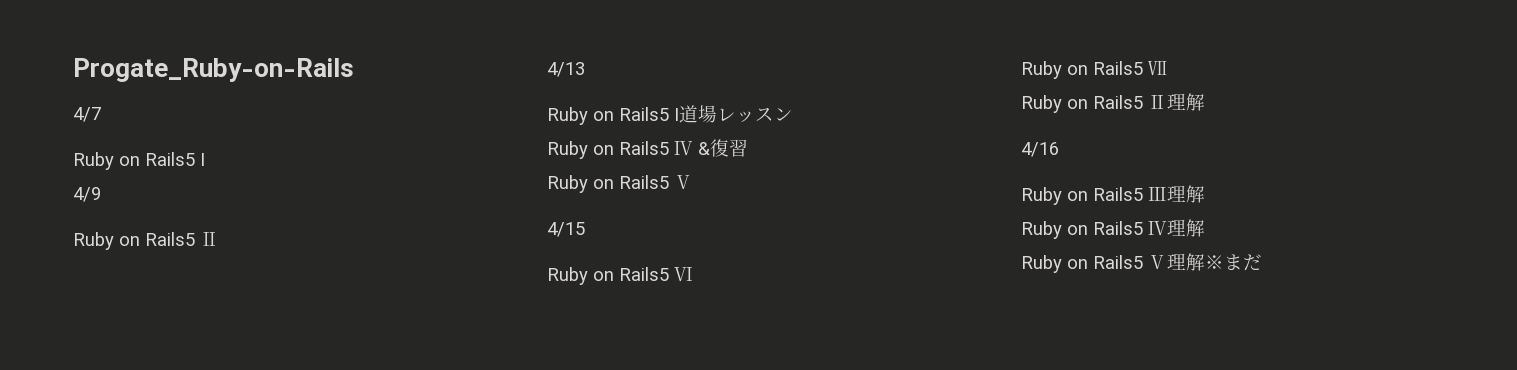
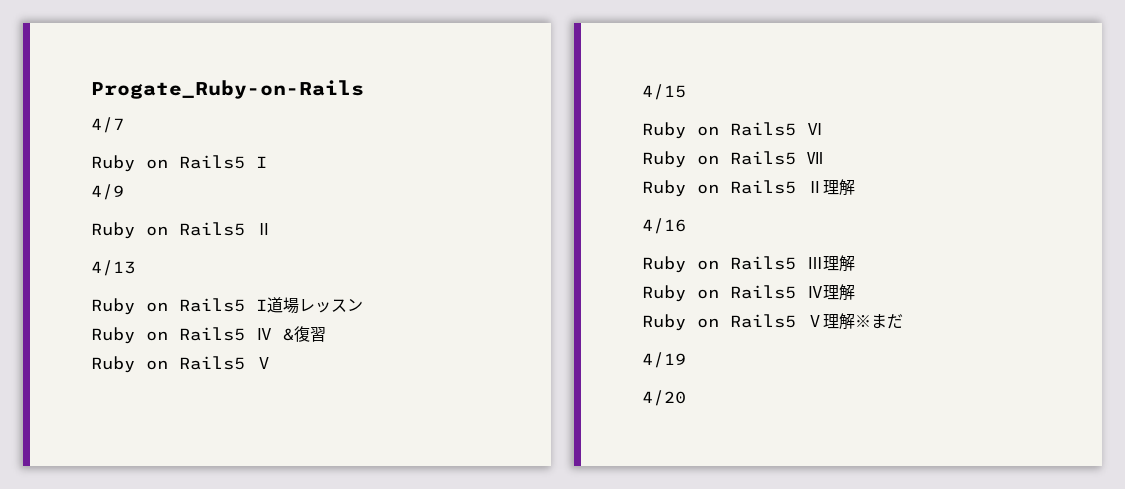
(1262, 262) none -> [642,352,686,368] [642,390,686,406] // 4/19 // 4/20

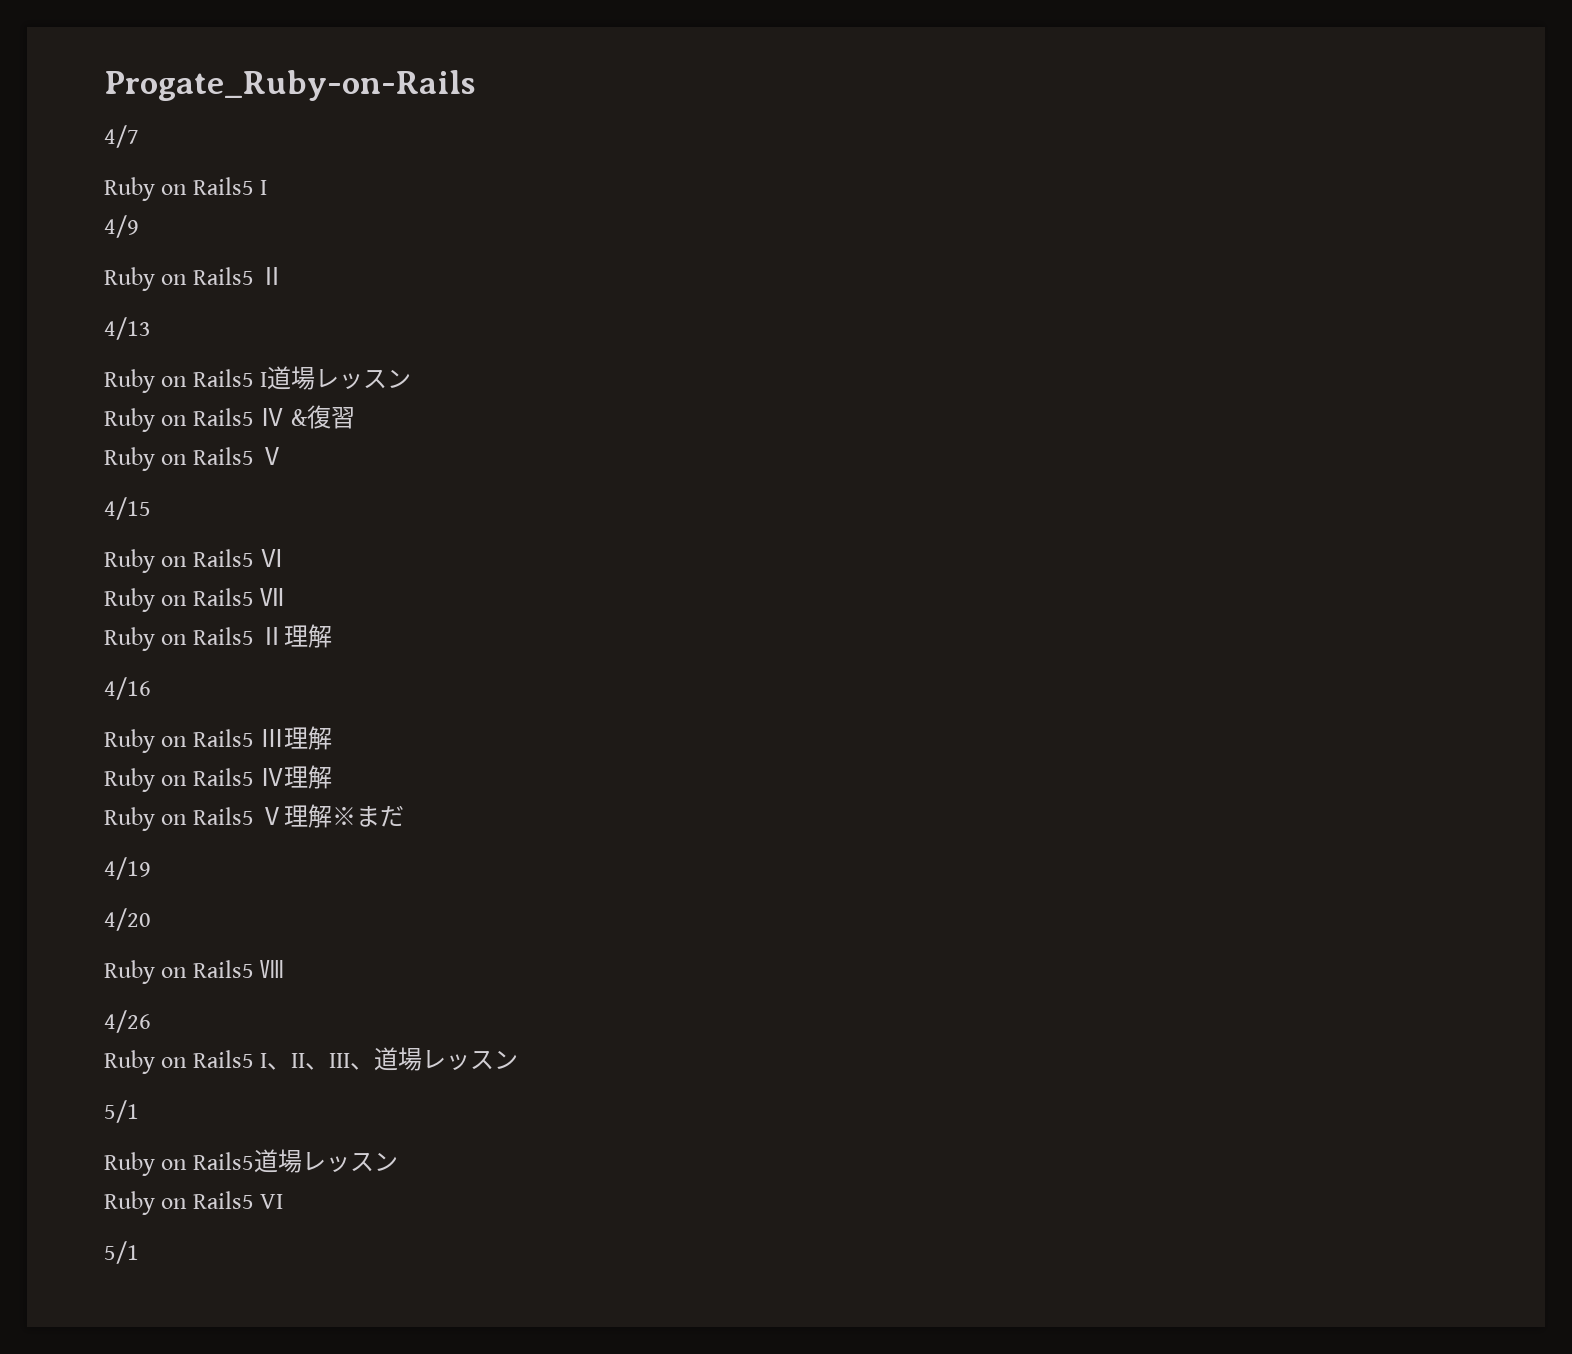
(686, 398) none -> [104,960,285,984] [104,1010,151,1033] [104,1047,519,1074] [104,1100,139,1123] [104,1149,398,1176] [104,1191,284,1215] [104,1241,139,1264] // Ruby on Rails5 Ⅷ // 4/26 // Ruby on Rails5 I、II、III、道場レッスン // 5/1 // Ruby on Rails5道場レッスン // Ruby on Rails5 VI // 5/1

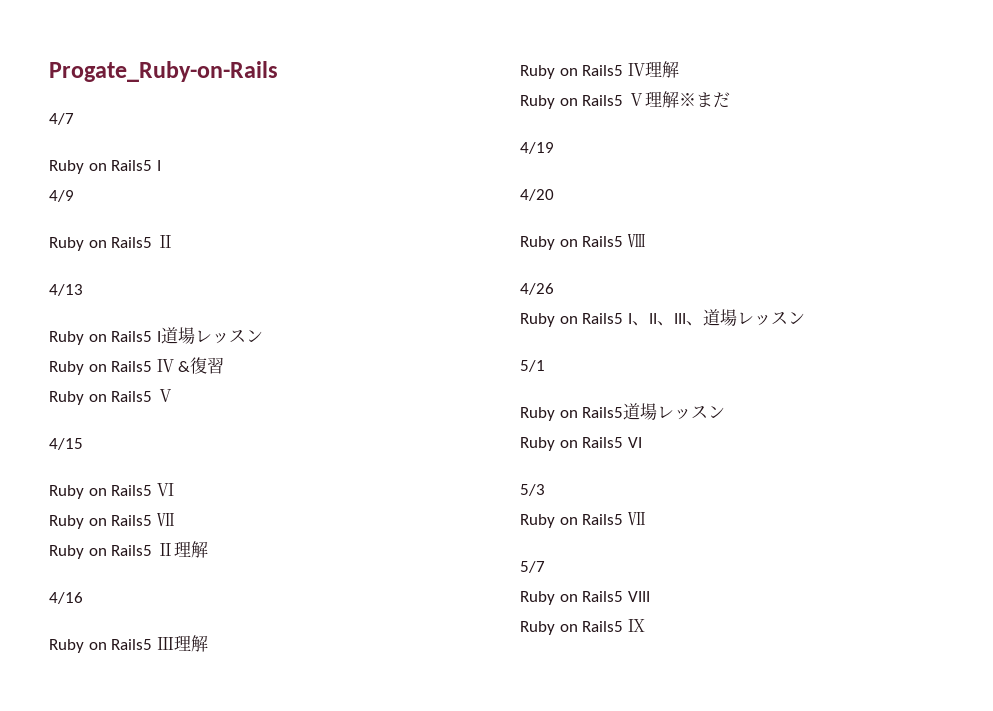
[104,1241,139,1264] 5/1 -> [520,484,545,496] [520,512,645,528] [520,561,545,573] [520,591,650,605] [520,619,645,635] 5/3 // Ruby on Rails5 Ⅶ // 5/7 // Ruby on Rails5 VIII // Ruby on Rails5 Ⅸ

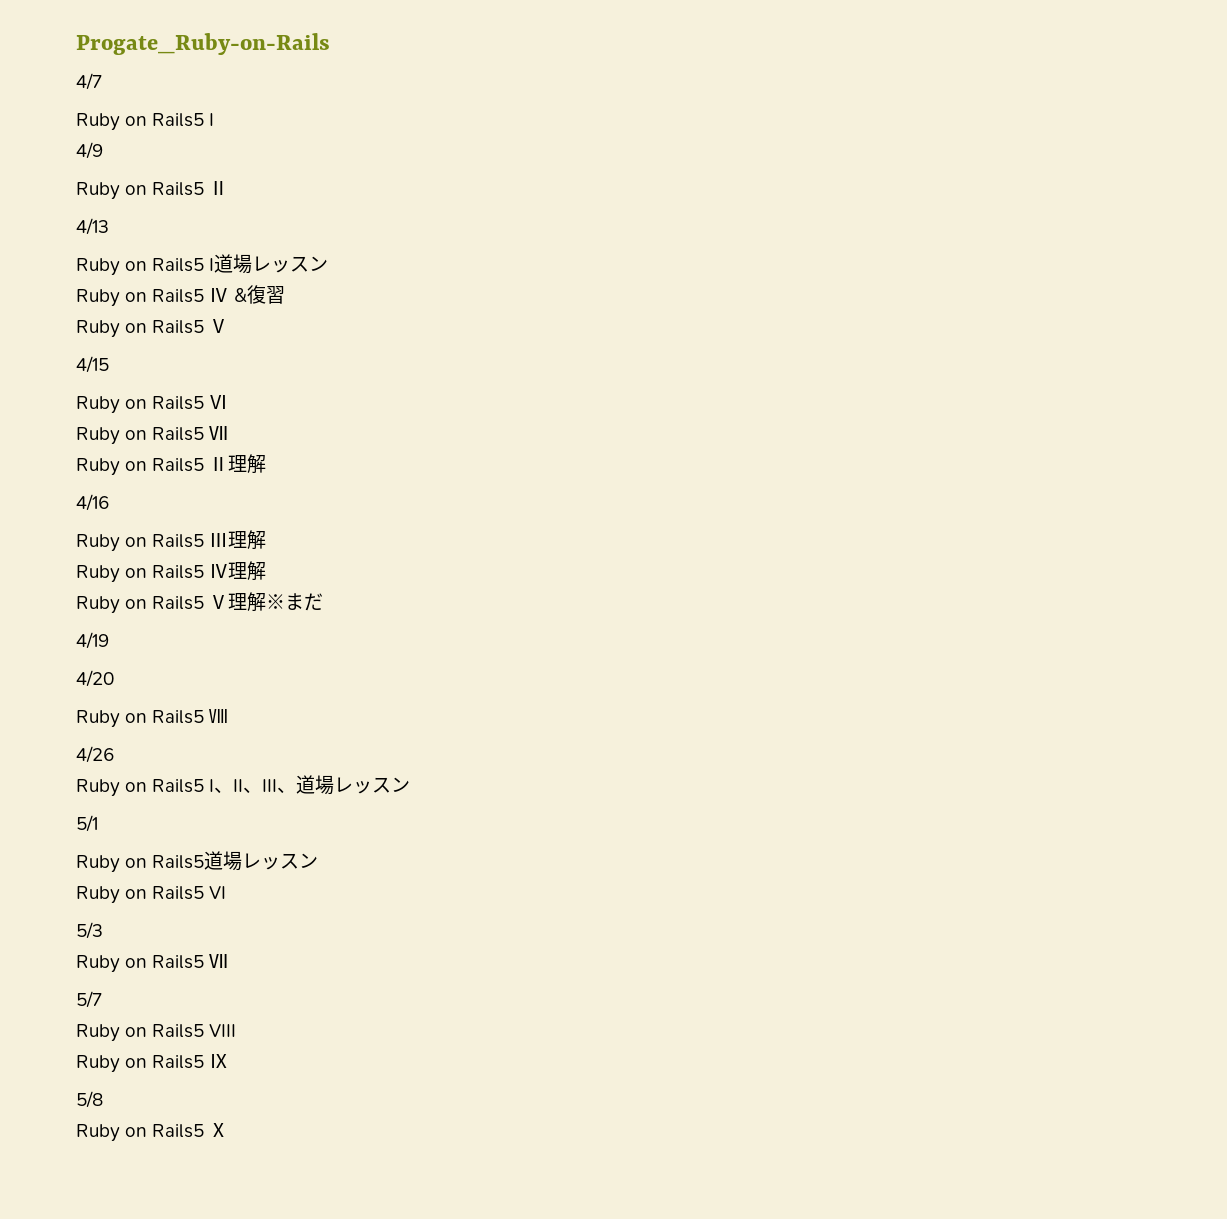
(645, 625) none -> [76,1091,103,1108] [76,1123,229,1142] // 5/8 // Ruby on Rails5 Ⅹ

